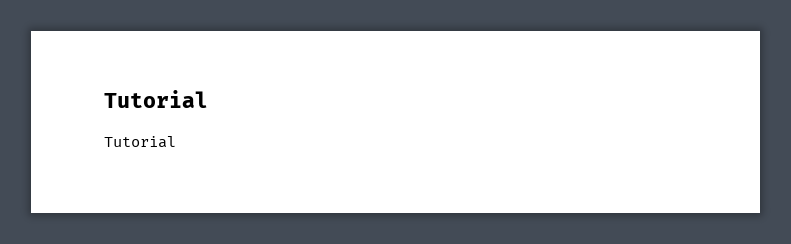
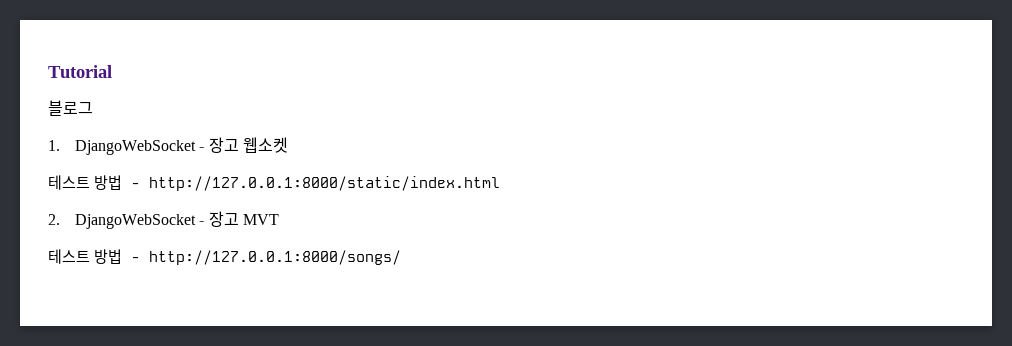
[104,136,176,148] Tutorial -> [48,100,93,116] [48,137,288,155] [48,175,501,191] [48,211,279,229] [48,249,402,265] 블로그 // 1. DjangoWebSocket - 장고 웹소켓 // 테스트 방법 - http://127.0.0.1:8000/static/index.html // 2. DjangoWebSocket - 장고 MVT // 테스트 방법 - http://127.0.0.1:8000/songs/

